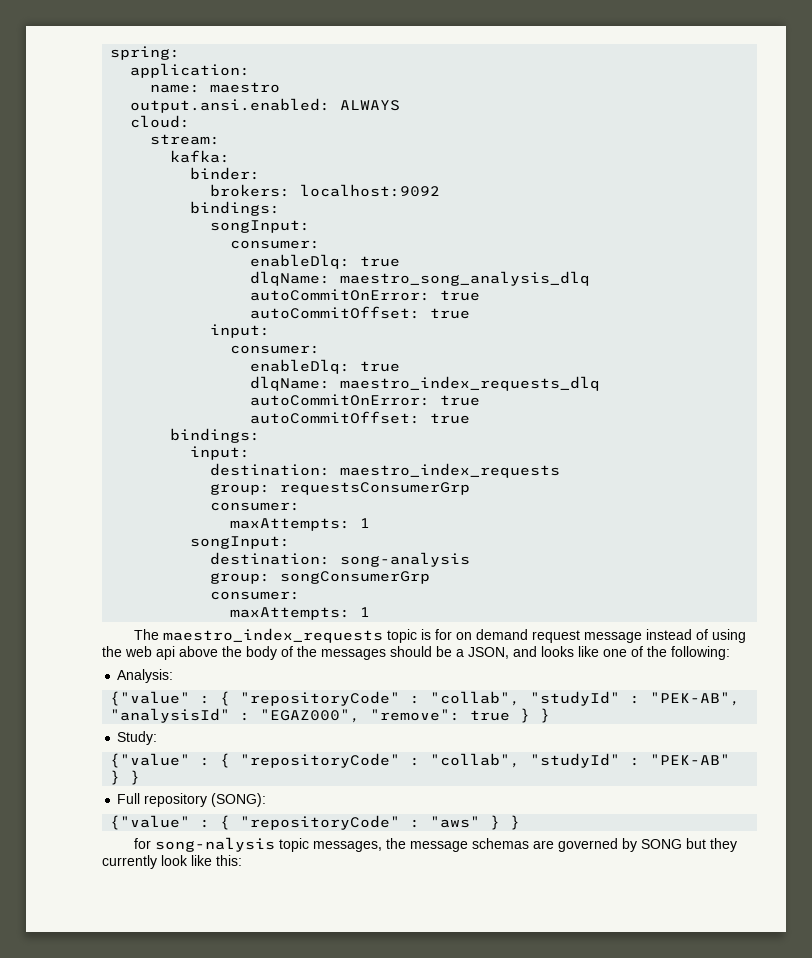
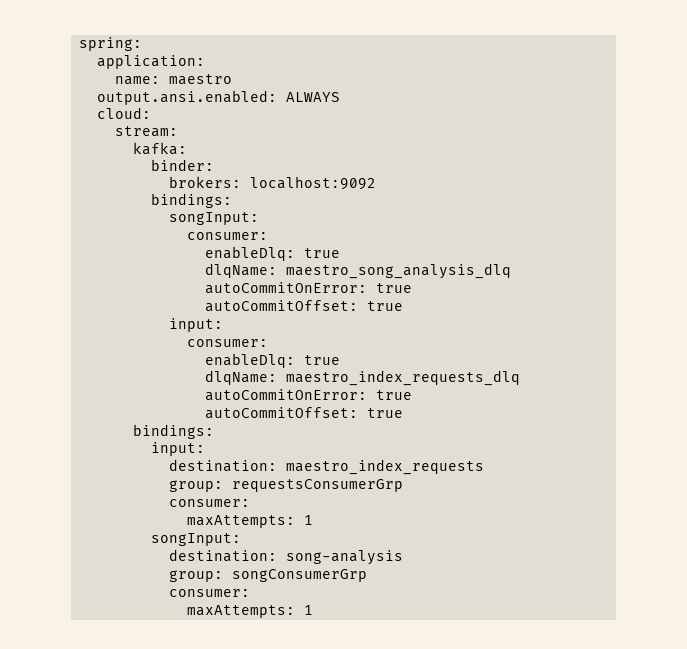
[134,628,747,643] [102,646,730,660] [117,669,174,683] [110,691,741,706] [110,708,551,723] [117,731,158,745] [110,753,731,768] [110,770,141,785] [117,793,267,807] [110,815,521,830] [134,837,738,852] [102,855,242,869] // The maestro_index_requests topic is for on demand request message instead of using the web api above the body of the messages should be a JSON, and looks like one of the following: // Analysis: // {"value" : { "repositoryCode" : "collab", "studyId" : "PEK-AB", "analysisId" : "EGAZ000", "remove": true } } // Study: // {"value" : { "repositoryCode" : "collab", "studyId" : "PEK-AB" } } // Full repository (SONG): // {"value" : { "repositoryCode" : "aws" } } // for song-nalysis topic messages, the message schemas are governed by SONG but they currently look like this: -> (314, 610) none

